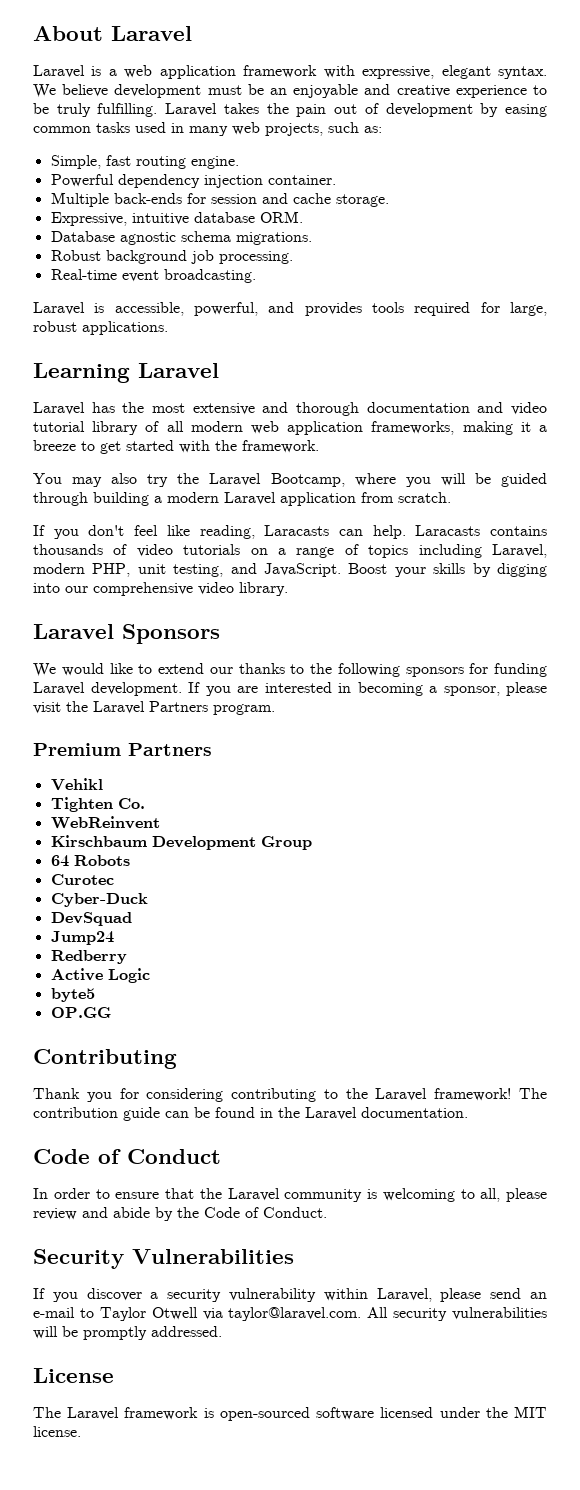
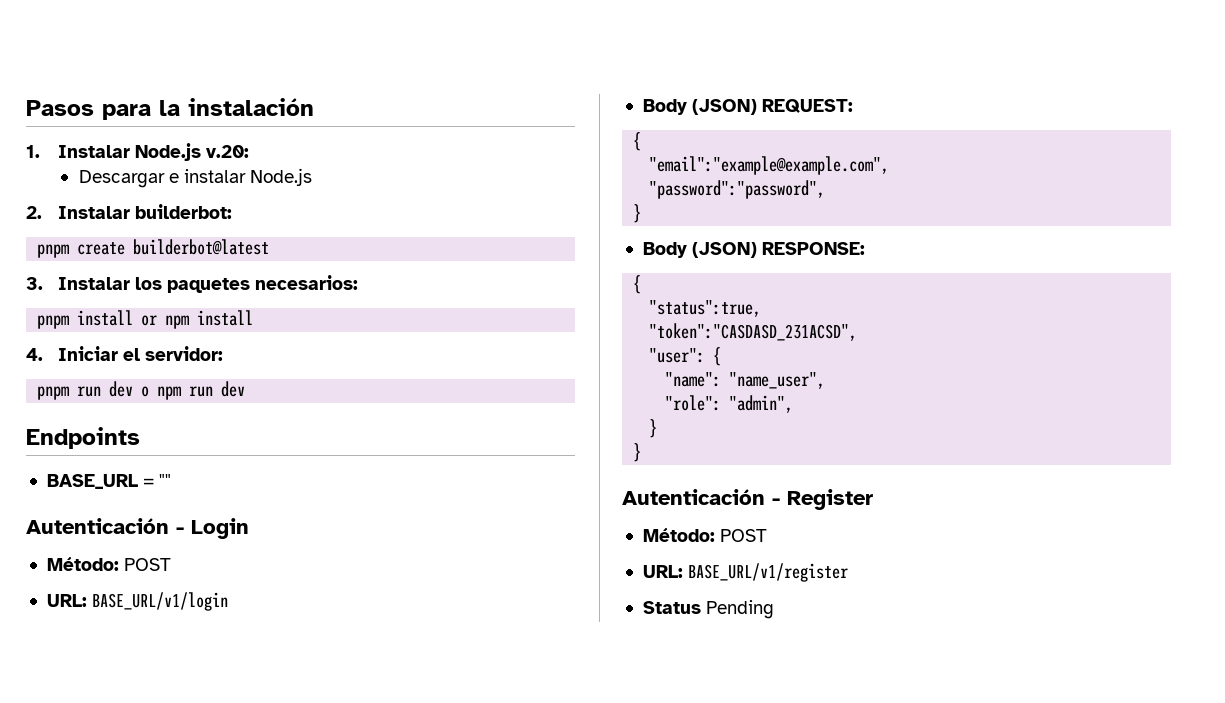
[33,26,192,41] [33,65,547,79] [33,84,547,98] [33,103,548,117] [33,122,382,136] [50,155,239,169] [50,174,336,188] [50,192,389,207] [50,211,303,226] [50,231,312,245] [50,250,293,264] [50,269,256,283] [33,302,547,316] [33,321,168,335] [33,363,219,383] [33,402,547,416] [33,421,547,435] [33,440,319,454] [33,473,547,487] [33,492,451,506] [33,525,547,539] [33,544,547,558] [33,563,547,577] [33,582,288,596] [33,624,220,644] [33,663,547,677] [33,682,547,696] [33,701,275,715] [33,743,212,756] [50,778,103,791] [50,797,145,812] [50,816,160,829] [50,835,312,850] [50,855,130,867] [50,874,114,885] [50,893,148,907] [50,912,132,926] [50,931,114,945] [50,950,127,964] [50,968,150,983] [50,988,95,1002] [50,1007,111,1018] [33,1049,177,1069] [33,1088,547,1102] [33,1107,468,1121] [33,1149,221,1164] [33,1188,547,1202] [33,1207,327,1221] [33,1249,294,1269] [33,1288,547,1302] [33,1307,547,1321] [33,1326,222,1340] [33,1368,114,1383] [33,1406,547,1421] [33,1426,81,1437] About Laravel // Laravel is a web application framework with expressive, elegant syntax. We believe development must be an enjoyable and creative experience to be truly fulfilling. Laravel takes the pain out of development by easing common tasks used in many web projects, such as: // Simple, fast routing engine. // Powerful dependency injection container. // Multiple back-ends for session and cache storage. // Expressive, intuitive database ORM. // Database agnostic schema migrations. // Robust background job processing. // Real-time event broadcasting. // Laravel is accessible, powerful, and provides tools required for large, robust applications. // Learning Laravel // Laravel has the most extensive and thorough documentation and video tutorial library of all modern web application frameworks, making it a breeze to get started with the framework. // You may also try the Laravel Bootcamp, where you will be guided through building a modern Laravel application from scratch. // If you don't feel like reading, Laracasts can help. Laracasts contains thousands of video tutorials on a range of topics including Laravel, modern PHP, unit testing, and JavaScript. Boost your skills by digging into our comprehensive video library. // Laravel Sponsors // We would like to extend our thanks to the following sponsors for funding Laravel development. If you are interested in becoming a sponsor, please visit the Laravel Partners program. // Premium Partners // Vehikl // Tighten Co. // WebReinvent // Kirschbaum Development Group // 64 Robots // Curotec // Cyber-Duck // DevSquad // Jump24 // Redberry // Active Logic // byte5 // OP.GG // Contributing // Thank you for considering contributing to the Laravel framework! The contribution guide can be found in the Laravel documentation. // Code of Conduct // In order to ensure that the Laravel community is welcoming to all, please review and abide by the Code of Conduct. // Security Vulnerabilities // If you discover a security vulnerability within Laravel, please send an e-mail to Taylor Otwell via taylor@laravel.com. All security vulnerabilities will be promptly addressed. // License // The Laravel framework is open-sourced software licensed under the MIT license. -> [26,98,314,120] [26,143,249,161] [78,168,312,188] [26,204,232,219] [37,239,270,258] [26,275,359,293] [37,310,254,329] [26,346,223,361] [37,381,246,400] [26,427,140,449] [46,474,172,489] [26,518,249,539] [46,557,172,571] [46,592,229,611] [642,99,854,115] [633,132,642,151] [649,156,890,175] [649,180,826,199] [633,204,642,223] [642,242,866,258] [633,275,642,294] [649,300,762,317] [649,323,858,341] [649,347,722,366] [665,372,826,389] [665,395,794,413] [649,419,658,438] [633,443,642,462] [622,489,873,510] [642,528,768,542] [642,563,849,582] [642,600,775,619] Pasos para la instalación // 1. Instalar Node.js v.20: // Descargar e instalar Node.js // 2. Instalar builderbot: // pnpm create builderbot@latest // 3. Instalar los paquetes necesarios: // pnpm install or npm install // 4. Iniciar el servidor: // pnpm run dev o npm run dev // Endpoints // BASE_URL = "" // Autenticación - Login // Método: POST // URL: BASE_URL/v1/login // Body (JSON) REQUEST: // { // "email":"example@example.com", // "password":"password", // } // Body (JSON) RESPONSE: // { // "status":true, // "token":"CASDASD_231ACSD", // "user": { // "name": "name_user", // "role": "admin", // } // } // Autenticación - Register // Método: POST // URL: BASE_URL/v1/register // Status Pending

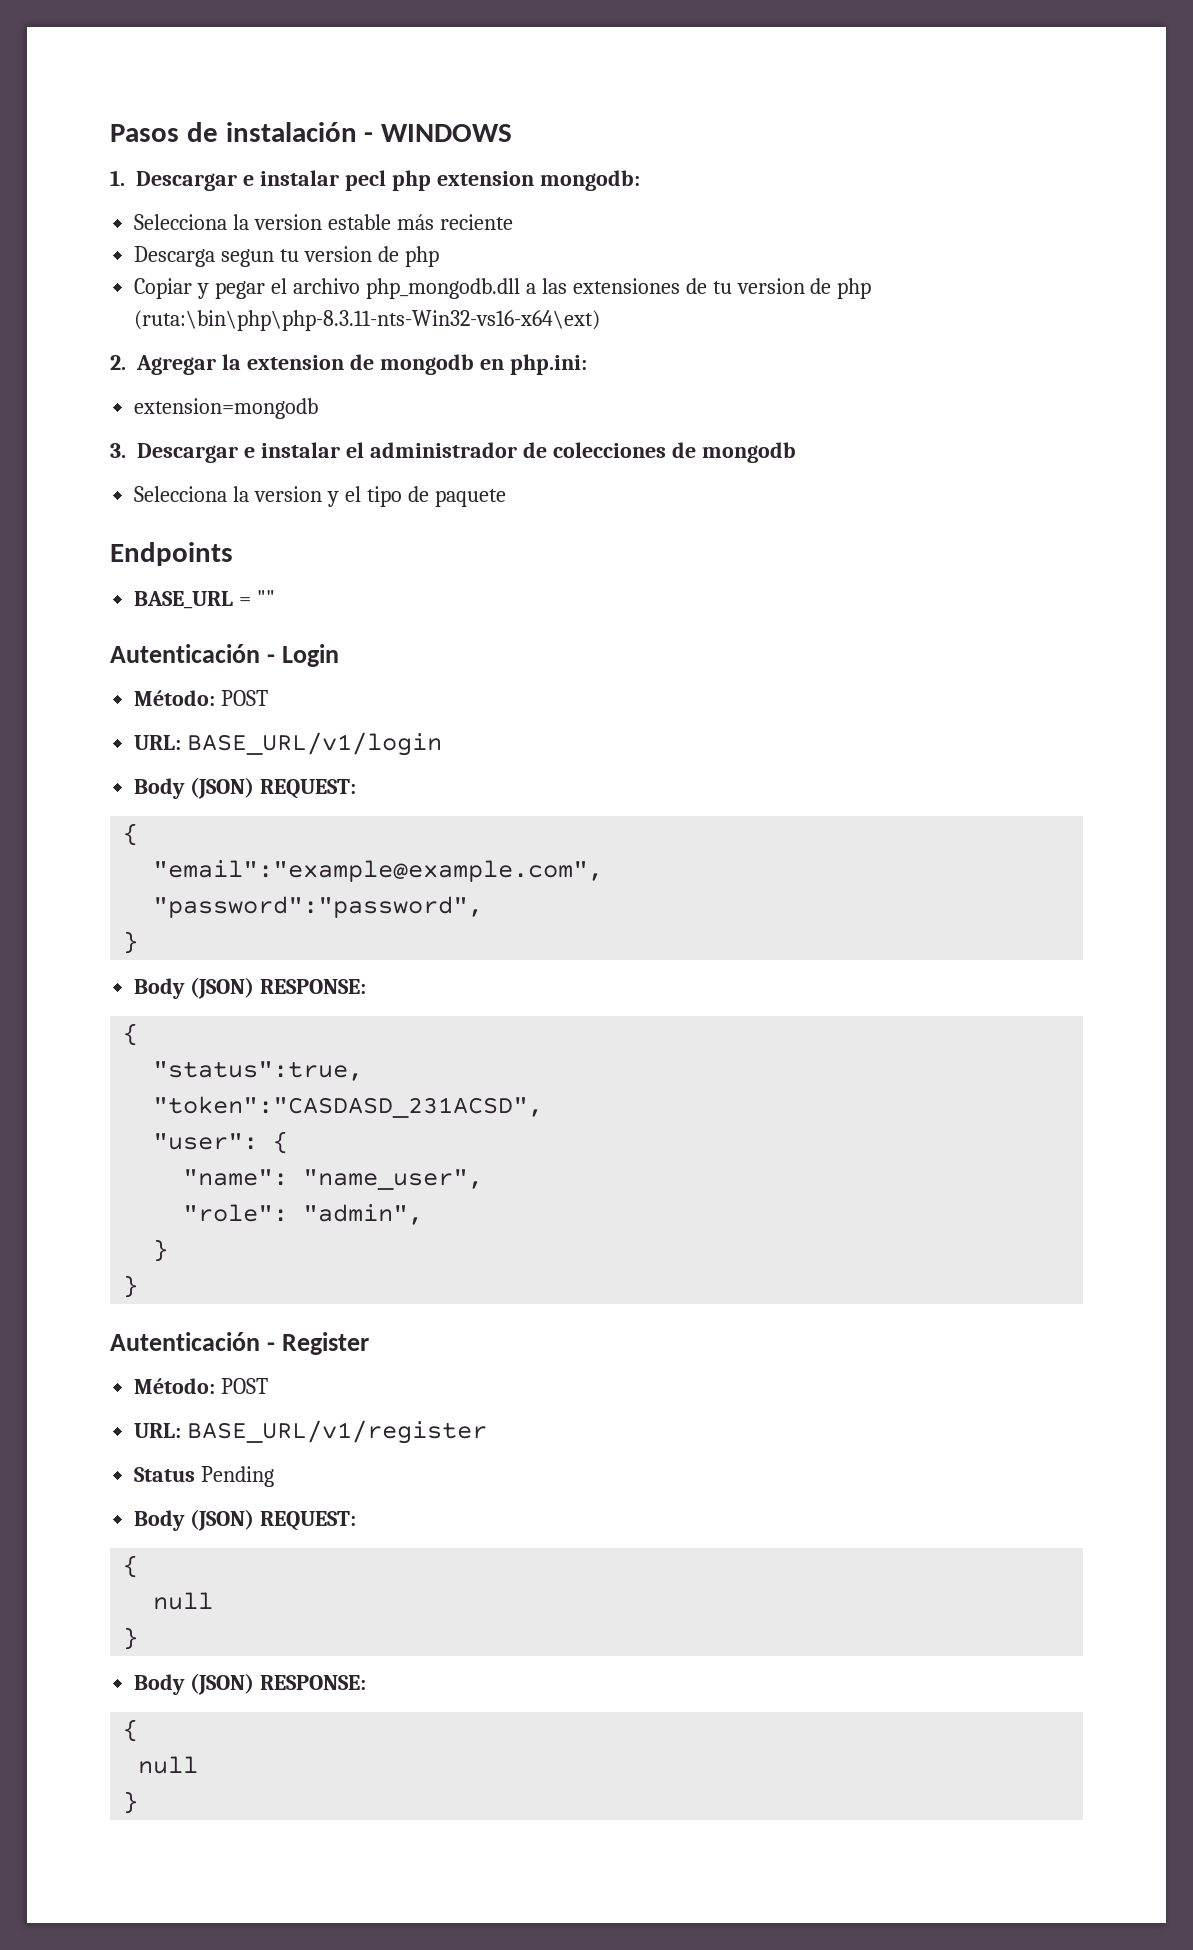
[102,100,180,120] para la -> [186,122,218,142] de
(314, 107) none -> [364,124,513,142] - WINDOWS
[57,143,249,161] [78,168,312,188] [26,204,232,219] [37,239,270,258] [26,275,359,293] [37,310,254,329] [26,346,223,361] [37,381,246,400] Instalar Node.js v.20: // Descargar e instalar Node.js // 2. Instalar builderbot: // pnpm create builderbot@latest // 3. Instalar los paquetes necesarios: // pnpm install or npm install // 4. Iniciar el servidor: // pnpm run dev o npm run dev -> [136,170,640,191] [134,214,513,230] [134,246,439,267] [134,278,872,299] [134,310,601,331] [110,354,587,375] [134,398,319,419] [110,442,796,463] [134,486,506,507] Descargar e instalar pecl php extension mongodb: // Selecciona la version estable más reciente // Descarga segun tu version de php // Copiar y pegar el archivo php_mongodb.dll a las extensiones de tu version de php (ruta:\bin\php\php-8.3.11-nts-Win32-vs16-x64\ext) // 2. Agregar la extension de mongodb en php.ini: // extension=mongodb // 3. Descargar e instalar el administrador de colecciones de mongodb // Selecciona la version y el tipo de paquete
(775, 609) none -> [134,1509,357,1531] [123,1555,139,1578] [153,1592,214,1610] [123,1627,139,1650] [134,1673,367,1695] [123,1719,139,1742] [138,1756,199,1774] [123,1791,139,1814] // Body (JSON) REQUEST: // { // null // } // Body (JSON) RESPONSE: // { // null // }

